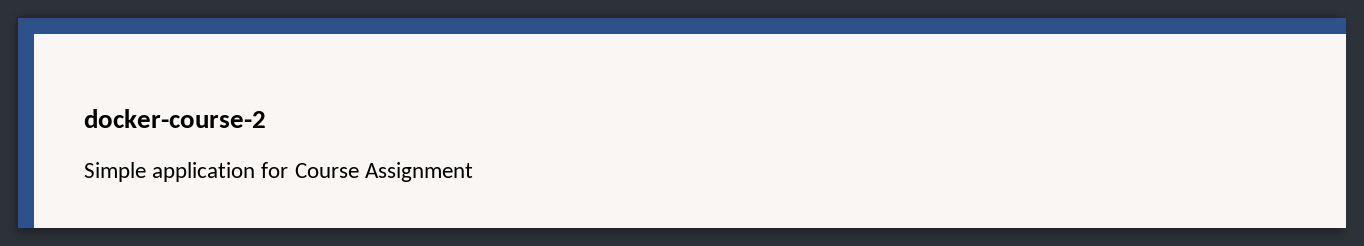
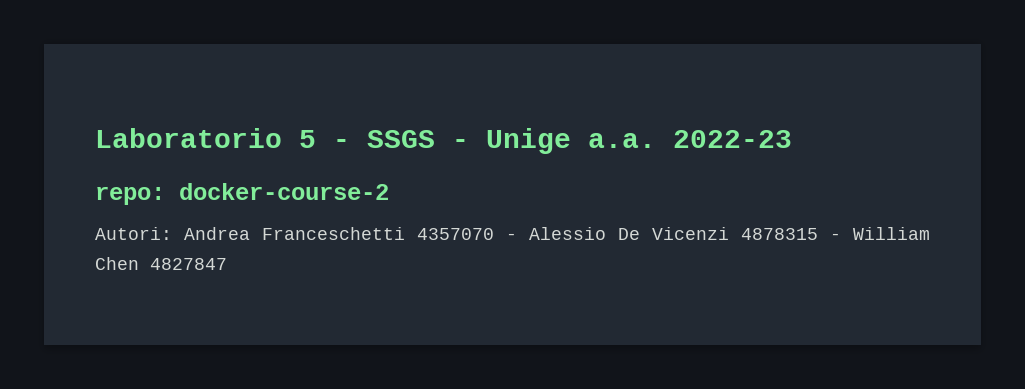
[84,109,266,128] [84,162,473,182] docker-course-2 // Simple application for Course Assignment -> [95,128,792,154] [95,183,389,205] [95,227,930,240] [95,257,227,270] Laboratorio 5 - SSGS - Unige a.a. 2022-23 // repo: docker-course-2 // Autori: Andrea Franceschetti 4357070 - Alessio De Vicenzi 4878315 - William Chen 4827847

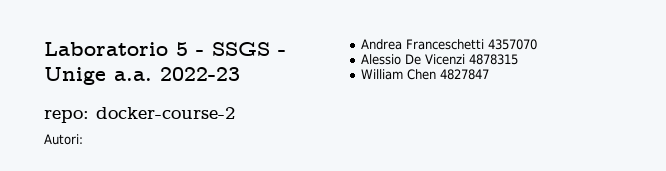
(172, 233) none -> (83, 139) //
[506,233,517,240] - -> (537, 44) //
[830,233,841,240] - -> (518, 59) //

